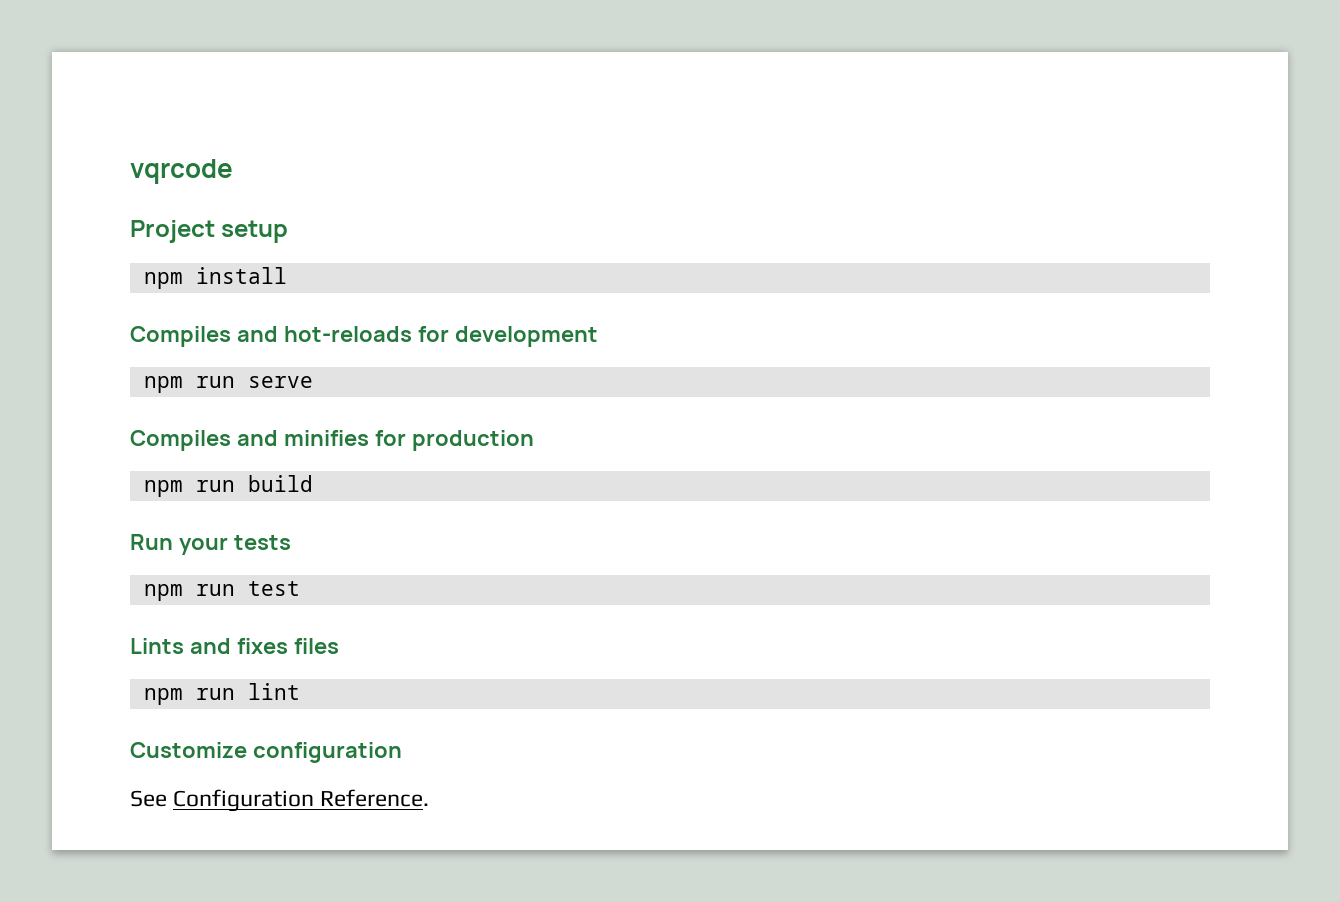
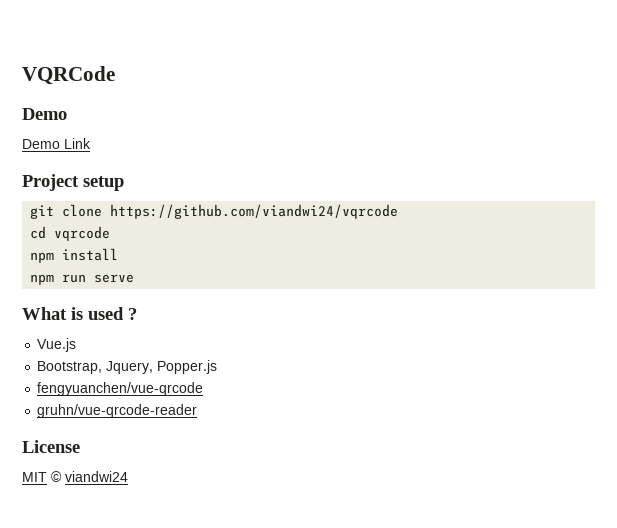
[130,159,233,184] [130,220,289,243] [143,267,287,289] [130,326,598,347] [143,376,313,393] [130,430,534,451] [143,475,313,497] [130,534,291,555] [143,581,300,601] [130,638,339,654] [143,683,300,705] [130,742,402,763] [130,789,430,812] vqrcode // Project setup // npm install // Compiles and hot-reloads for development // npm run serve // Compiles and minifies for production // npm run build // Run your tests // npm run test // Lints and fixes files // npm run lint // Customize configuration // See Configuration Reference. -> [22,66,115,85] [22,108,67,120] [22,138,91,149] [22,174,124,191] [30,204,399,219] [30,226,111,241] [30,248,119,263] [30,274,135,285] [22,307,137,320] [37,338,77,352] [37,360,218,374] [37,382,204,396] [37,404,198,418] [22,440,80,453] [22,471,128,482] VQRCode // Demo // Demo Link // Project setup // git clone https://github.com/viandwi24/vqrcode // cd vqrcode // npm install // npm run serve // What is used ? // Vue.js // Bootstrap, Jquery, Popper.js // fengyuanchen/vue-qrcode // gruhn/vue-qrcode-reader // License // MIT © viandwi24

